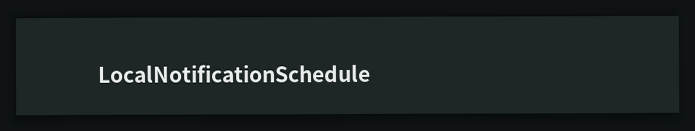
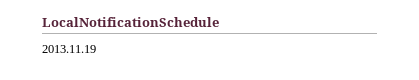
(371, 73) none -> [42,45,96,53] // 2013.11.19

